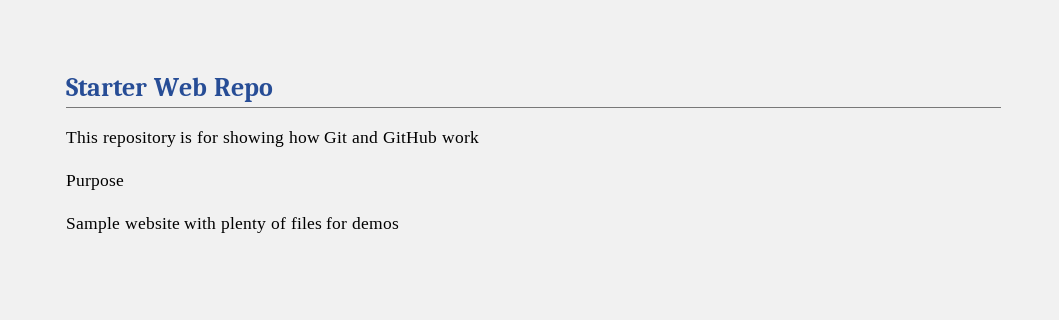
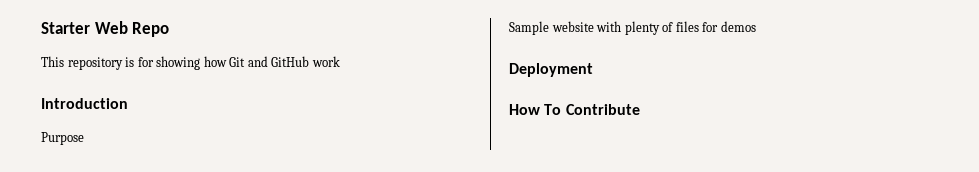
(479, 137) none -> [41,98,128,109] // Introduction
(400, 223) none -> [509,63,593,77] [509,104,640,115] // Deployment // How To Contribute

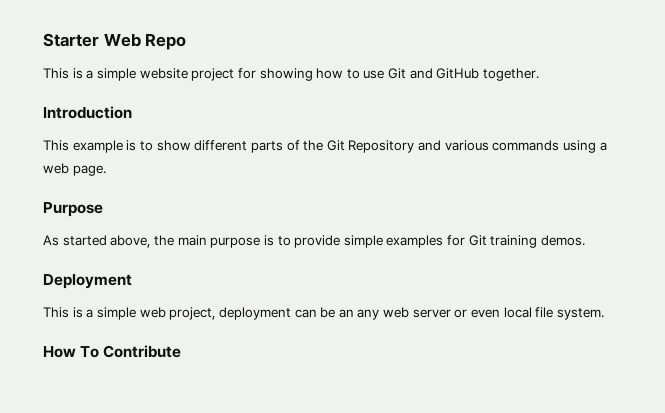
[67,57,135,70] repository is -> [72,68,235,81] is a simple website project
(227, 61) none -> [346,69,385,79] to use
[311,56,340,67] work -> [483,68,540,81] together.
[41,132,84,145] [509,21,756,35] [509,63,593,77] Purpose // Sample website with plenty of files for demos // Deployment -> [43,140,607,153] [43,163,106,176] [43,202,103,217] [43,235,586,248] [43,274,132,289] [43,307,604,320] This example is to show different parts of the Git Repository and various commands using a web page. // Purpose // As started above, the main purpose is to provide simple examples for Git training demos. // Deployment // This is a simple web project, deployment can be an any web server or even local file system.

